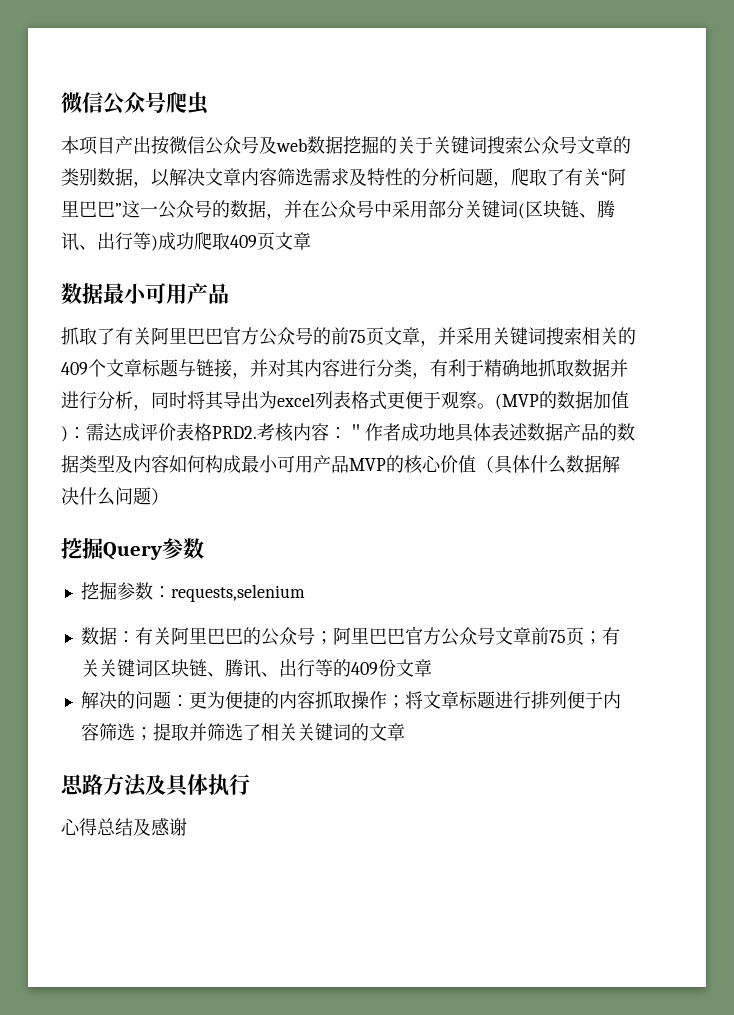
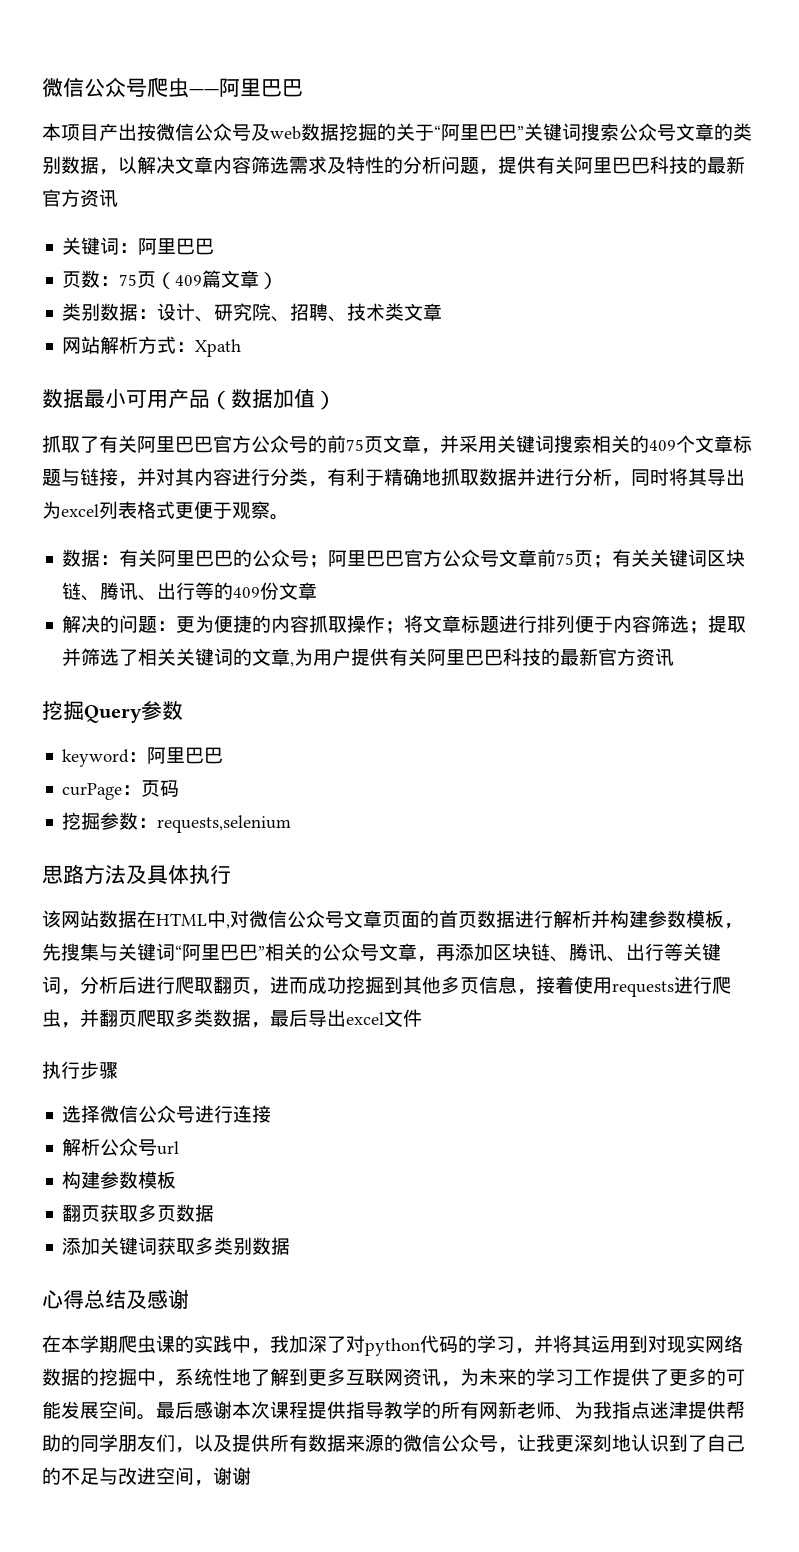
(209, 103) none -> [189,78,303,97] ——阿里巴巴
(433, 145) none -> [434,124,524,141] “阿里巴巴”
[511,168,626,186] [61,200,615,220] [61,232,311,251] 爬取了有关“阿里巴巴”这一公众号的数据，并在公众号中采用部分关键词(区块链、腾讯、出行等)成功爬取409页文章 -> [498,156,745,174] [42,189,118,207] [62,237,215,255] [62,270,279,289] [62,303,443,322] [62,336,242,357] 提供有关阿里巴巴科技的最新官方资讯 // 关键词：阿里巴巴 // 页数：75页（409篇文章） // 类别数据：设计、研究院、招聘、技术类文章 // 网站解析方式：Xpath
(229, 293) none -> [210,389,336,410] （数据加值）
[495,391,629,410] [61,423,635,442] [61,455,620,474] [61,487,169,506] [61,538,204,560] [80,582,305,602] (MVP的数据加值)：需达成评价表格PRD2.考核内容：＂作者成功地具体表述数据产品的数据类型及内容如何构成最小可用产品MVP的核心价值（具体什么数据解决什么问题） // 挖掘Query参数 // 挖掘参数：requests,selenium -> (289, 517) none
(405, 732) none -> [290,648,675,667] [42,700,183,723] [62,747,224,767] [62,780,180,800] [62,812,292,833] ,为用户提供有关阿里巴巴科技的最新官方资讯 // 挖掘Query参数 // keyword：阿里巴巴 // curPage：页码 // 挖掘参数：requests,selenium
[61,818,170,836] 心得总结及感 -> [42,910,743,929] [42,943,721,962] [42,976,731,997] [42,1009,422,1028] [42,1061,118,1080] [62,1105,272,1123] [62,1138,180,1156] [62,1171,177,1189] [62,1204,215,1222] [62,1237,291,1255] [42,1289,189,1309] [42,1335,743,1356] [42,1368,745,1387] [42,1401,745,1420] [42,1434,745,1453] [42,1467,232,1486] 该网站数据在HTML中,对微信公众号文章页面的首页数据进行解析并构建参数模板，先搜集与关键词“阿里巴巴”相关的公众号文章，再添加区块链、腾讯、出行等关键词，分析后进行爬取翻页，进而成功挖掘到其他多页信息，接着使用requests进行爬虫，并翻页爬取多类数据，最后导出excel文件 // 执行步骤 // 选择微信公众号进行连接 // 解析公众号url // 构建参数模板 // 翻页获取多页数据 // 添加关键词获取多类别数据 // 心得总结及感谢 // 在本学期爬虫课的实践中，我加深了对python代码的学习，并将其运用到对现实网络数据的挖掘中，系统性地了解到更多互联网资讯，为未来的学习工作提供了更多的可能发展空间。最后感谢本次课程提供指导教学的所有网新老师、为我指点迷津提供帮助的同学朋友们，以及提供所有数据来源的微信公众号，让我更深刻地认识到了自己的不足与改进空间，谢

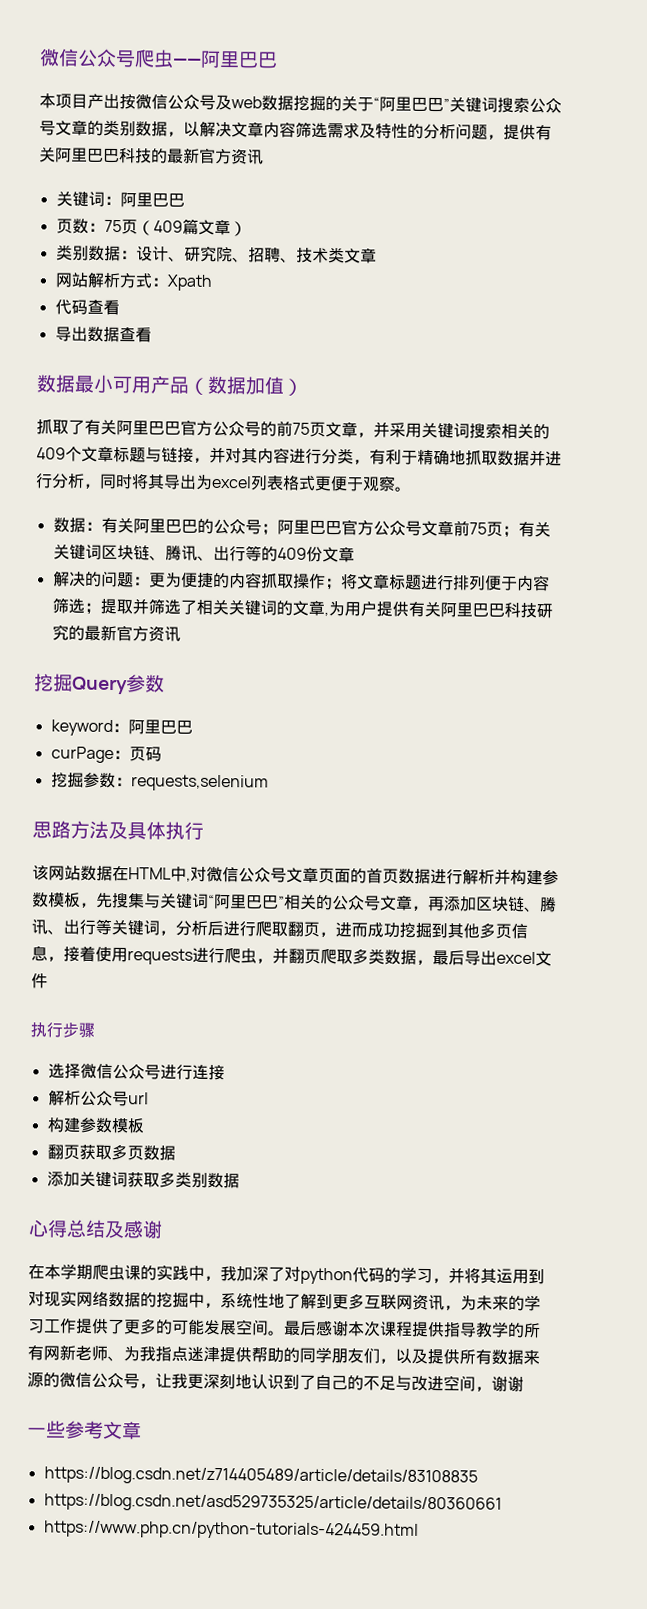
(242, 348) none -> [54,299,120,316] [54,326,152,343] // 代码查看 // 导出数据查看
(542, 657) none -> [535,602,553,619] [51,624,69,641] 研究
(251, 1476) none -> [27,1420,142,1440] [43,1466,478,1487] [43,1493,502,1514] [43,1520,419,1540] // 一些参考文章 // https://blog.csdn.net/z714405489/article/details/83108835 // https://blog.csdn.net/asd529735325/article/details/80360661 // https://www.php.cn/python-tutorials-424459.html

